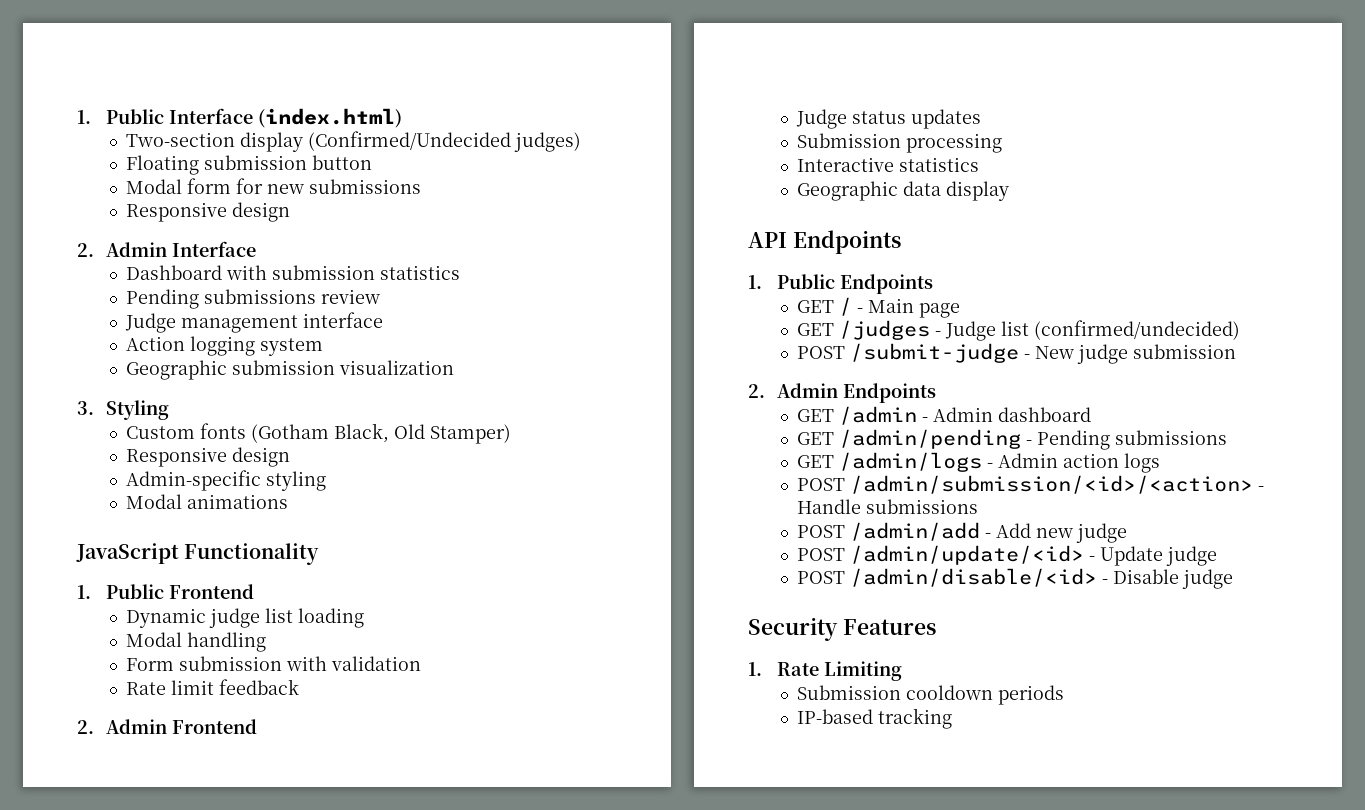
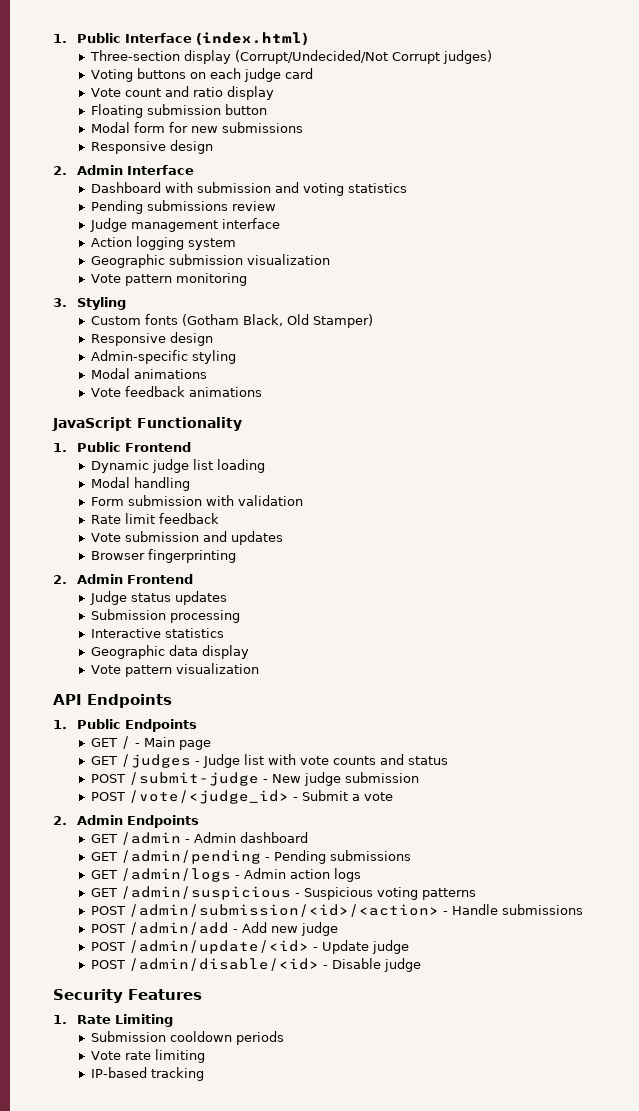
[125,131,581,152] Two-section display (Confirmed/Undecided judges) -> [90,50,493,64] [91,68,314,82] [91,86,275,100] Three-section display (Corrupt/Undecided/Not Corrupt judges) // Voting buttons on each judge card // Vote count and ratio display
(375, 272) none -> [275,182,345,196] and voting
(454, 367) none -> [91,273,248,286] // Vote pattern monitoring
(288, 501) none -> [91,386,263,397] // Vote feedback animations
(299, 687) none -> [91,531,284,545] [91,549,237,563] // Vote submission and updates // Browser fingerprinting
(1009, 191) none -> [91,663,260,677] // Vote pattern visualization
[1033,320,1240,340] (confirmed/undecided) -> [268,754,449,765] with vote counts and status
(1236, 351) none -> [91,790,394,804] // POST /vote/<judge_id> - Submit a vote
(1160, 463) none -> [91,886,477,900] // GET /admin/suspicious - Suspicious voting patterns
(1064, 695) none -> [91,1049,206,1063] // Vote rate limiting

